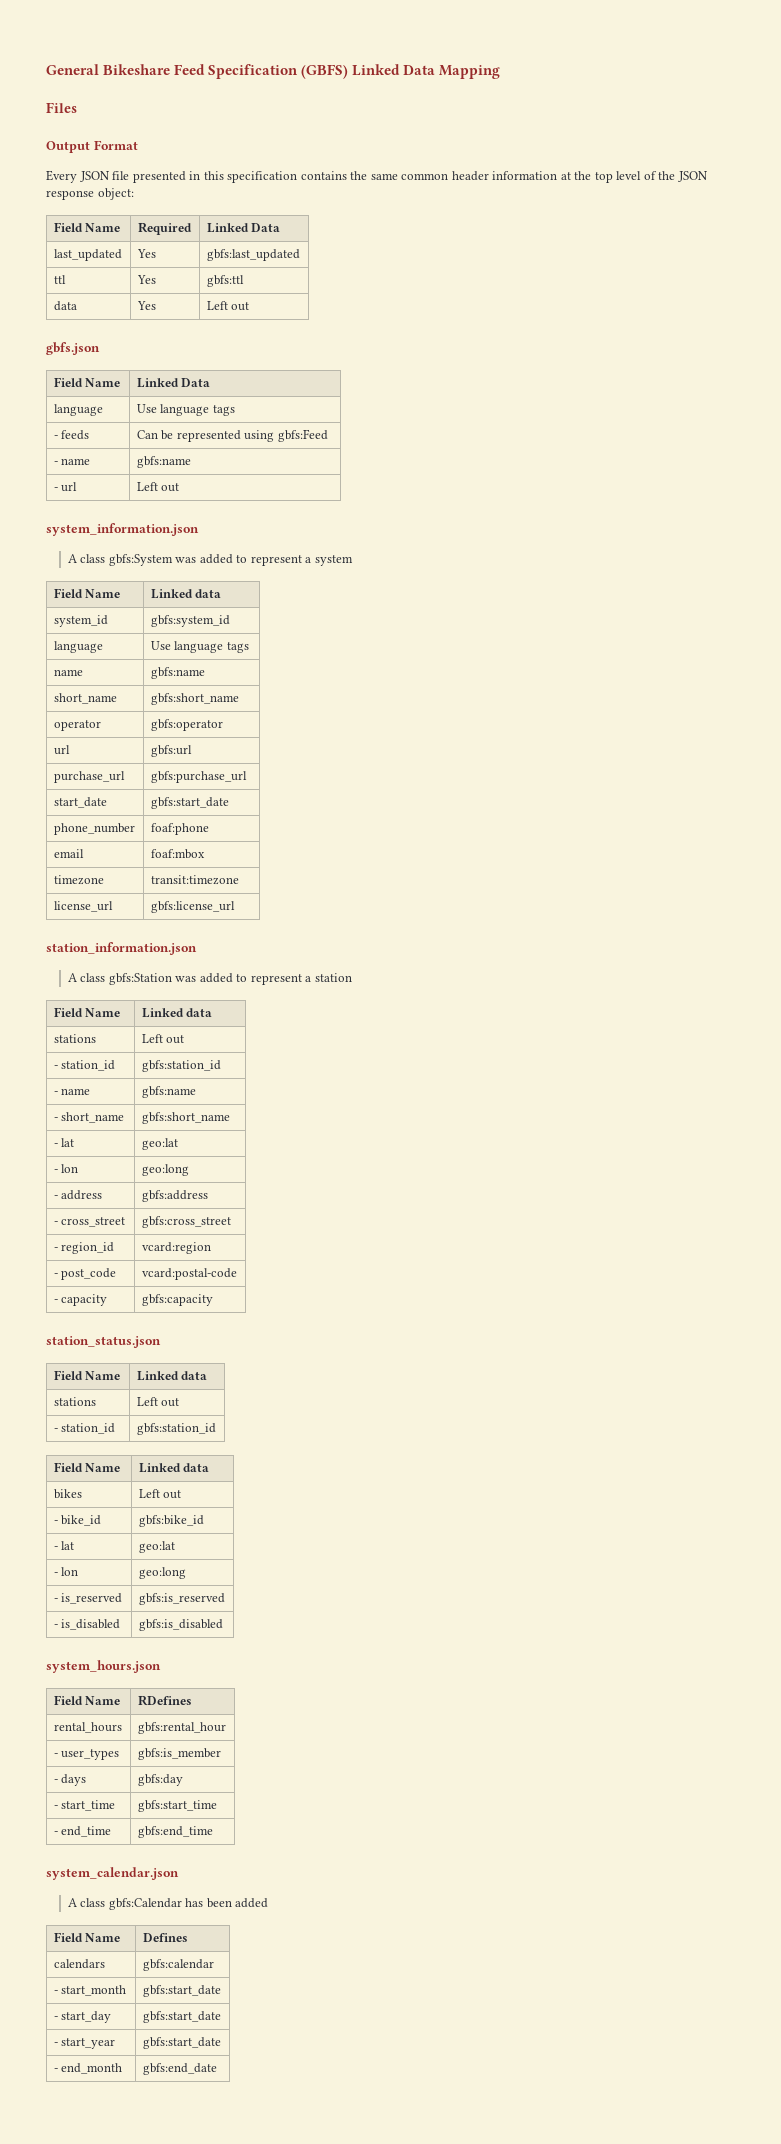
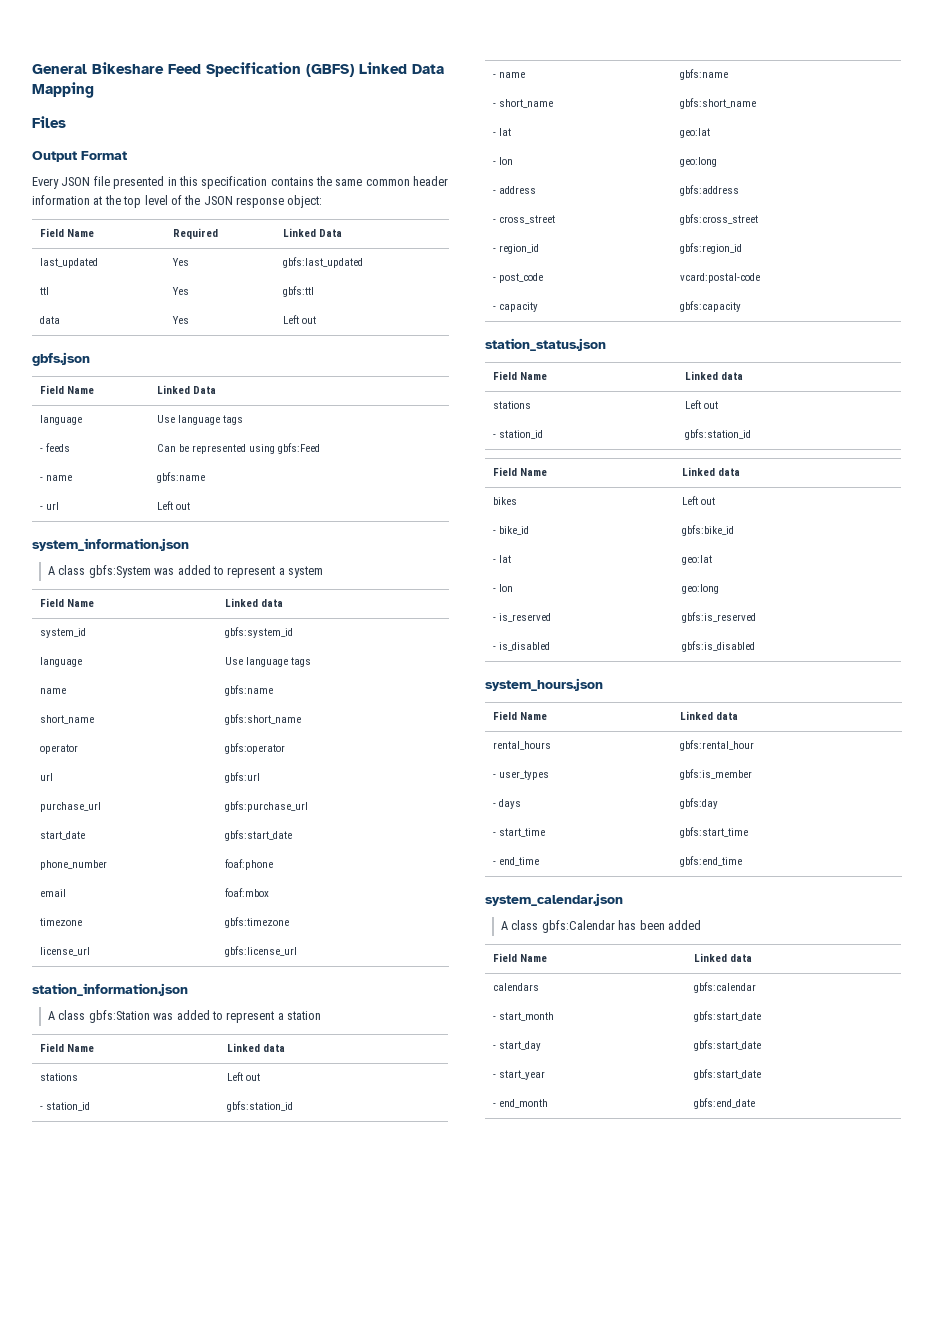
[150,875,239,885] transit:timezone -> [224,917,289,928] gbfs:timezone
[141,1242,211,1254] vcard:region -> [679,243,742,254] gbfs:region_id
[137,1695,192,1706] RDefines -> [679,711,738,720] Linked data
[142,1933,188,1942] Defines -> [693,953,752,962] Linked data

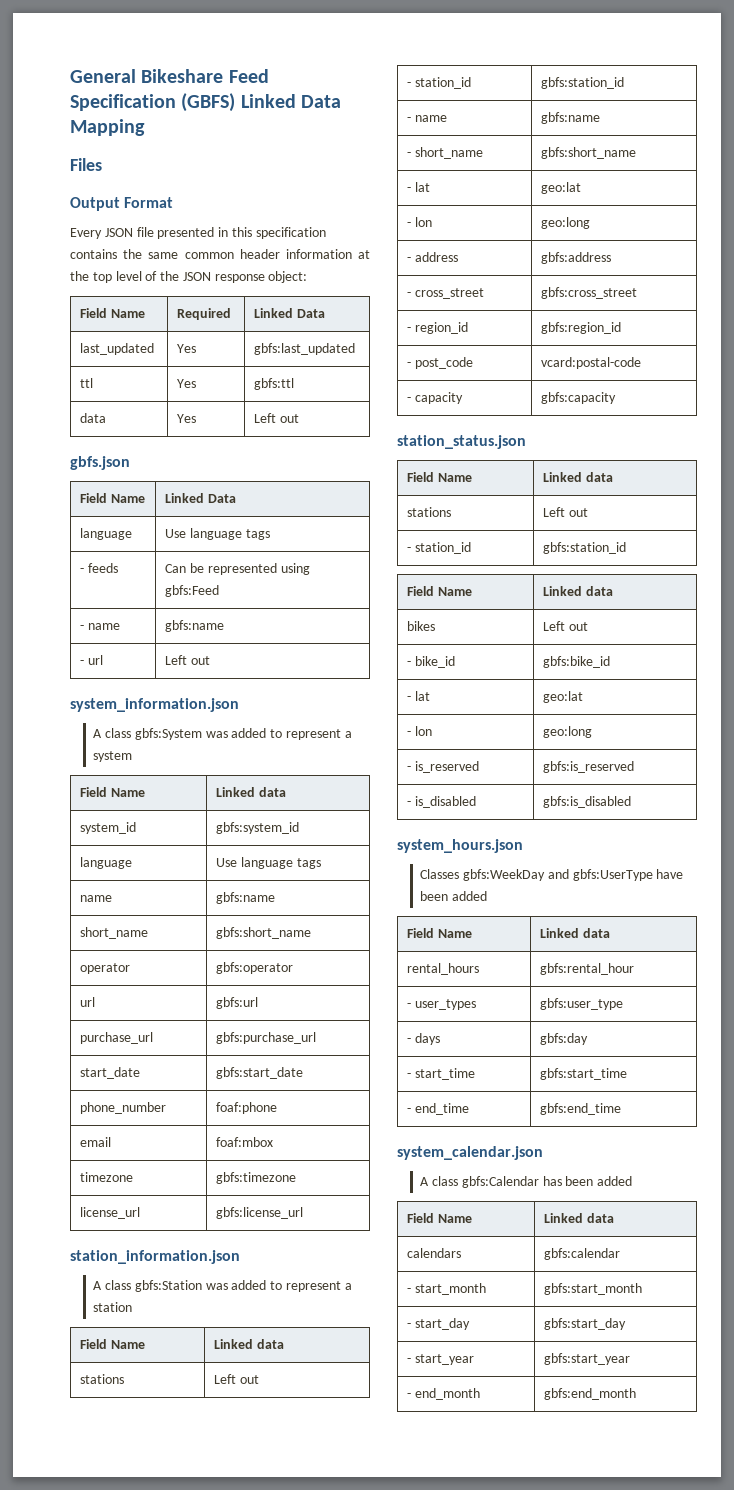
(603, 684) none -> [420,869,684,881] [420,891,488,901] // Classes gbfs:WeekDay and gbfs:UserType have been added
[679,769,752,780] gbfs:is_member -> [540,998,624,1010] gbfs:user_type
[693,1011,761,1022] gbfs:start_date -> [544,1283,643,1295] gbfs:start_month
[693,1040,761,1051] gbfs:start_date -> [544,1318,627,1330] gbfs:start_day
[693,1069,761,1080] gbfs:start_date -> [544,1353,631,1365] gbfs:start_year
[693,1098,755,1109] gbfs:end_date -> [544,1388,637,1400] gbfs:end_month

